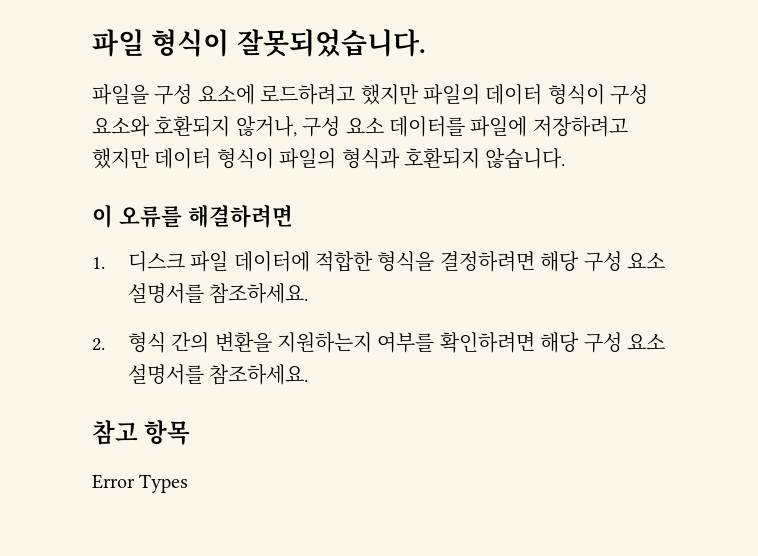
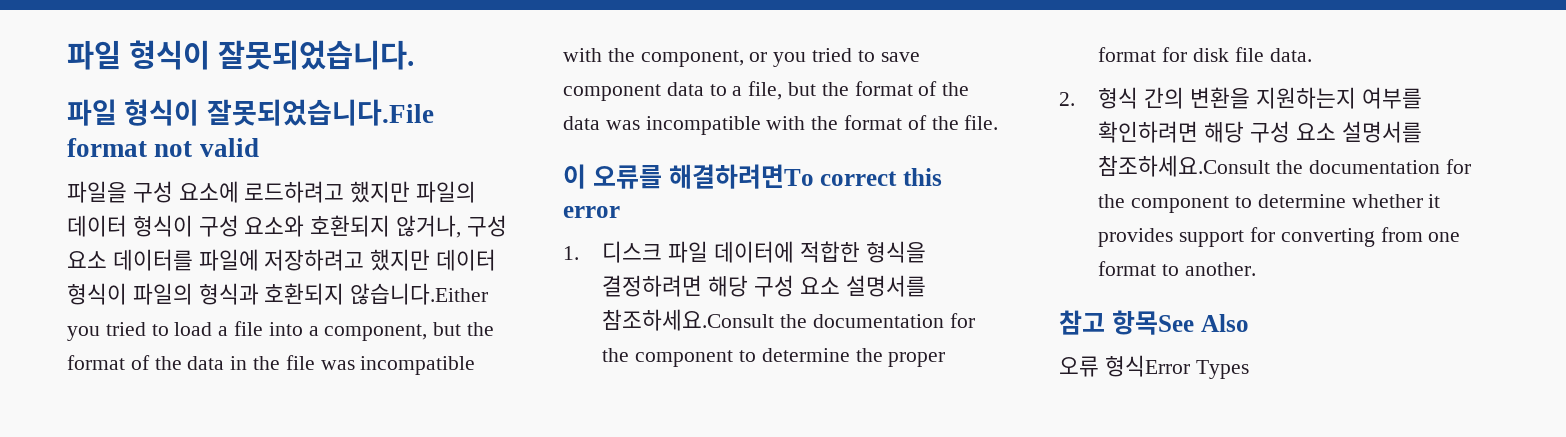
(426, 43) none -> [67,99,434,126] [67,138,259,157] // 파일 형식이 잘못되었습니다.File format not valid
[485,148,566,169] [92,204,293,228] 않습니다. // 이 오류를 해결하려면 -> [350,283,489,305] [67,321,495,341] [67,355,476,375] [563,48,920,67] [563,81,970,101] [563,115,999,135] [563,164,942,189] [563,206,620,218] 않습니다.Either you tried to load a file into a component, but the format of the data in the file was incompatible with the component, or you tried to save component data to a file, but the format of the data was incompatible with the format of the file. // 이 오류를 해결하려면To correct this error
[209,283,309,304] 참조하세요. -> [602,309,975,331] [602,348,946,367] [1098,47,1312,62] 참조하세요.Consult the documentation for the component to determine the proper format for disk file data.
[209,364,309,385] [92,420,191,445] [92,474,135,489] 참조하세요. // 참고 항목 // Error -> [1098,155,1471,177] [1098,194,1441,213] [1098,227,1461,247] [1098,261,1256,276] [1059,310,1249,335] [1059,355,1190,377] 참조하세요.Consult the documentation for the component to determine whether it provides support for converting from one format to another. // 참고 항목See Also // 오류 형식Error

